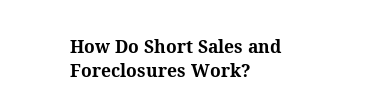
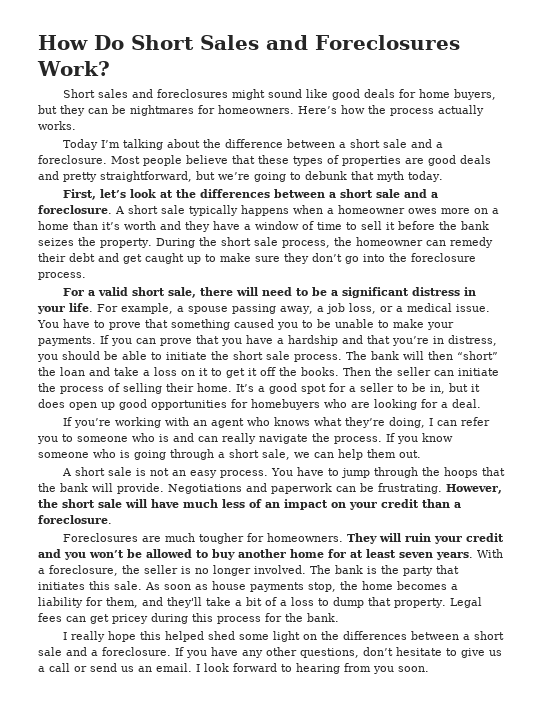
(251, 70) none -> [63,89,497,100] [38,105,484,116] [38,121,76,130] [63,139,444,150] [38,155,491,166] [38,171,443,182] [63,189,439,200] [38,205,499,216] [38,221,489,232] [38,237,493,248] [38,253,476,264] [38,272,86,280] [63,287,477,298] [37,303,490,314] [37,319,454,330] [38,335,497,346] [37,351,498,362] [38,367,499,378] [38,383,480,394] [38,399,481,410] [63,417,491,428] [37,433,453,444] [38,449,421,460] [62,467,506,478] [38,483,502,494] [38,499,461,510] [38,515,112,524] [63,533,505,544] [38,549,503,560] [38,565,459,576] [38,581,458,592] [38,597,482,608] [38,613,339,624] [63,631,505,642] [38,647,502,658] [38,663,429,674] // Short sales and foreclosures might sound like good deals for home buyers, but they can be nightmares for homeowners. Here’s how the process actually works. // Today I’m talking about the difference between a short sale and a foreclosure. Most people believe that these types of properties are good deals and pretty straightforward, but we’re going to debunk that myth today. // First, let’s look at the differences between a short sale and a foreclosure. A short sale typically happens when a homeowner owes more on a home than it’s worth and they have a window of time to sell it before the bank seizes the property. During the short sale process, the homeowner can remedy their debt and get caught up to make sure they don’t go into the foreclosure process. // For a valid short sale, there will need to be a significant distress in your life. For example, a spouse passing away, a job loss, or a medical issue. You have to prove that something caused you to be unable to make your payments. If you can prove that you have a hardship and that you’re in distress, you should be able to initiate the short sale process. The bank will then “short” the loan and take a loss on it to get it off the books. Then the seller can initiate the process of selling their home. It’s a good spot for a seller to be in, but it does open up good opportunities for homebuyers who are looking for a deal. // If you’re working with an agent who knows what they’re doing, I can refer you to someone who is and can really navigate the process. If you know someone who is going through a short sale, we can help them out. // A short sale is not an easy process. You have to jump through the hoops that the bank will provide. Negotiations and paperwork can be frustrating. However, the short sale will have much less of an impact on your credit than a foreclosure. // Foreclosures are much tougher for homeowners. They will ruin your credit and you won’t be allowed to buy another home for at least seven years. With a foreclosure, the seller is no longer involved. The bank is the party that initiates this sale. As soon as house payments stop, the home becomes a liability for them, and they'll take a bit of a loss to dump that property. Legal fees can get pricey during this process for the bank. // I really hope this helped shed some light on the differences between a short sale and a foreclosure. If you have any other questions, don’t hesitate to give us a call or send us an email. I look forward to hearing from you soon.

